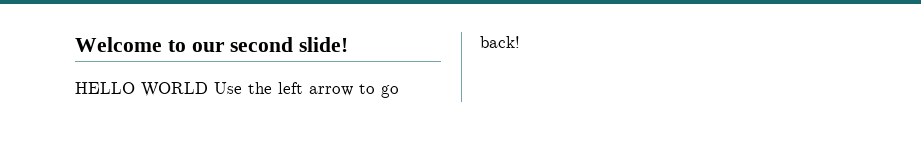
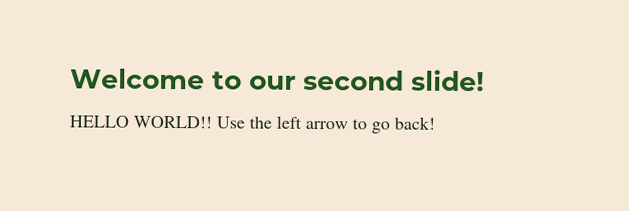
[141,82,208,97] WORLD -> [133,115,212,129] WORLD!!

